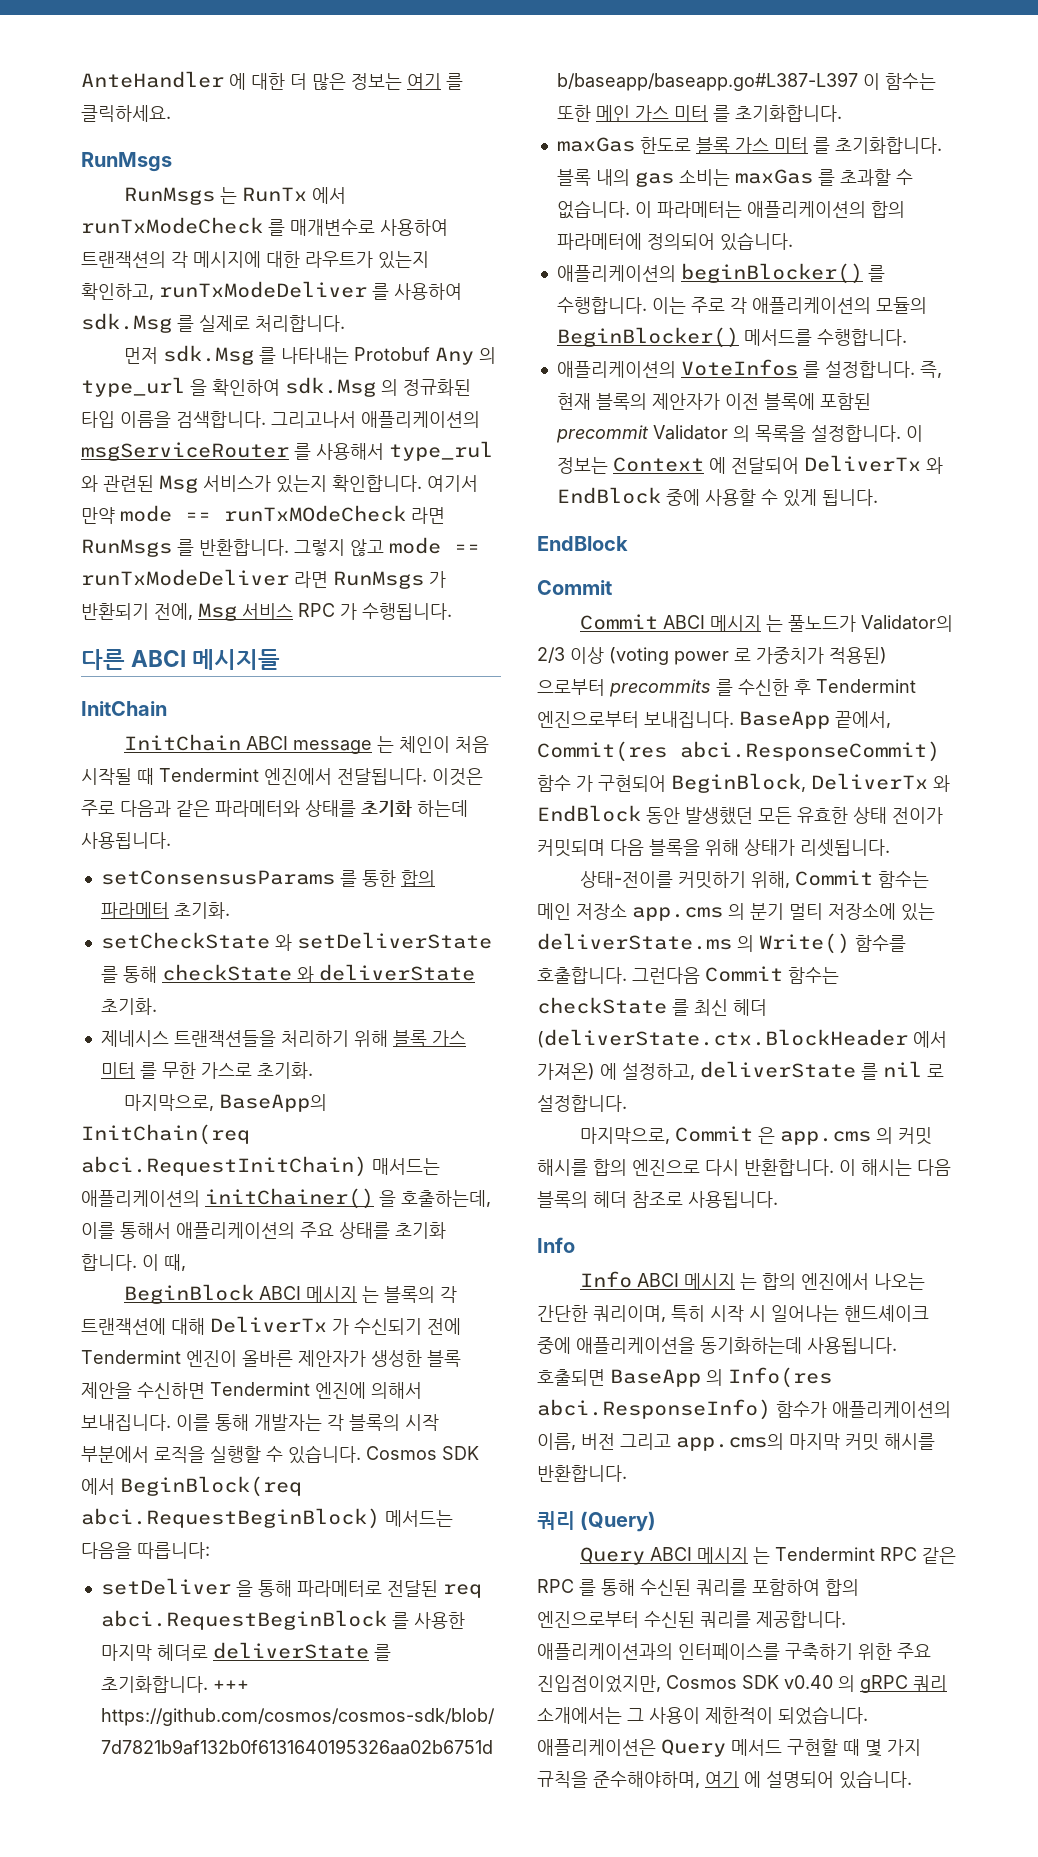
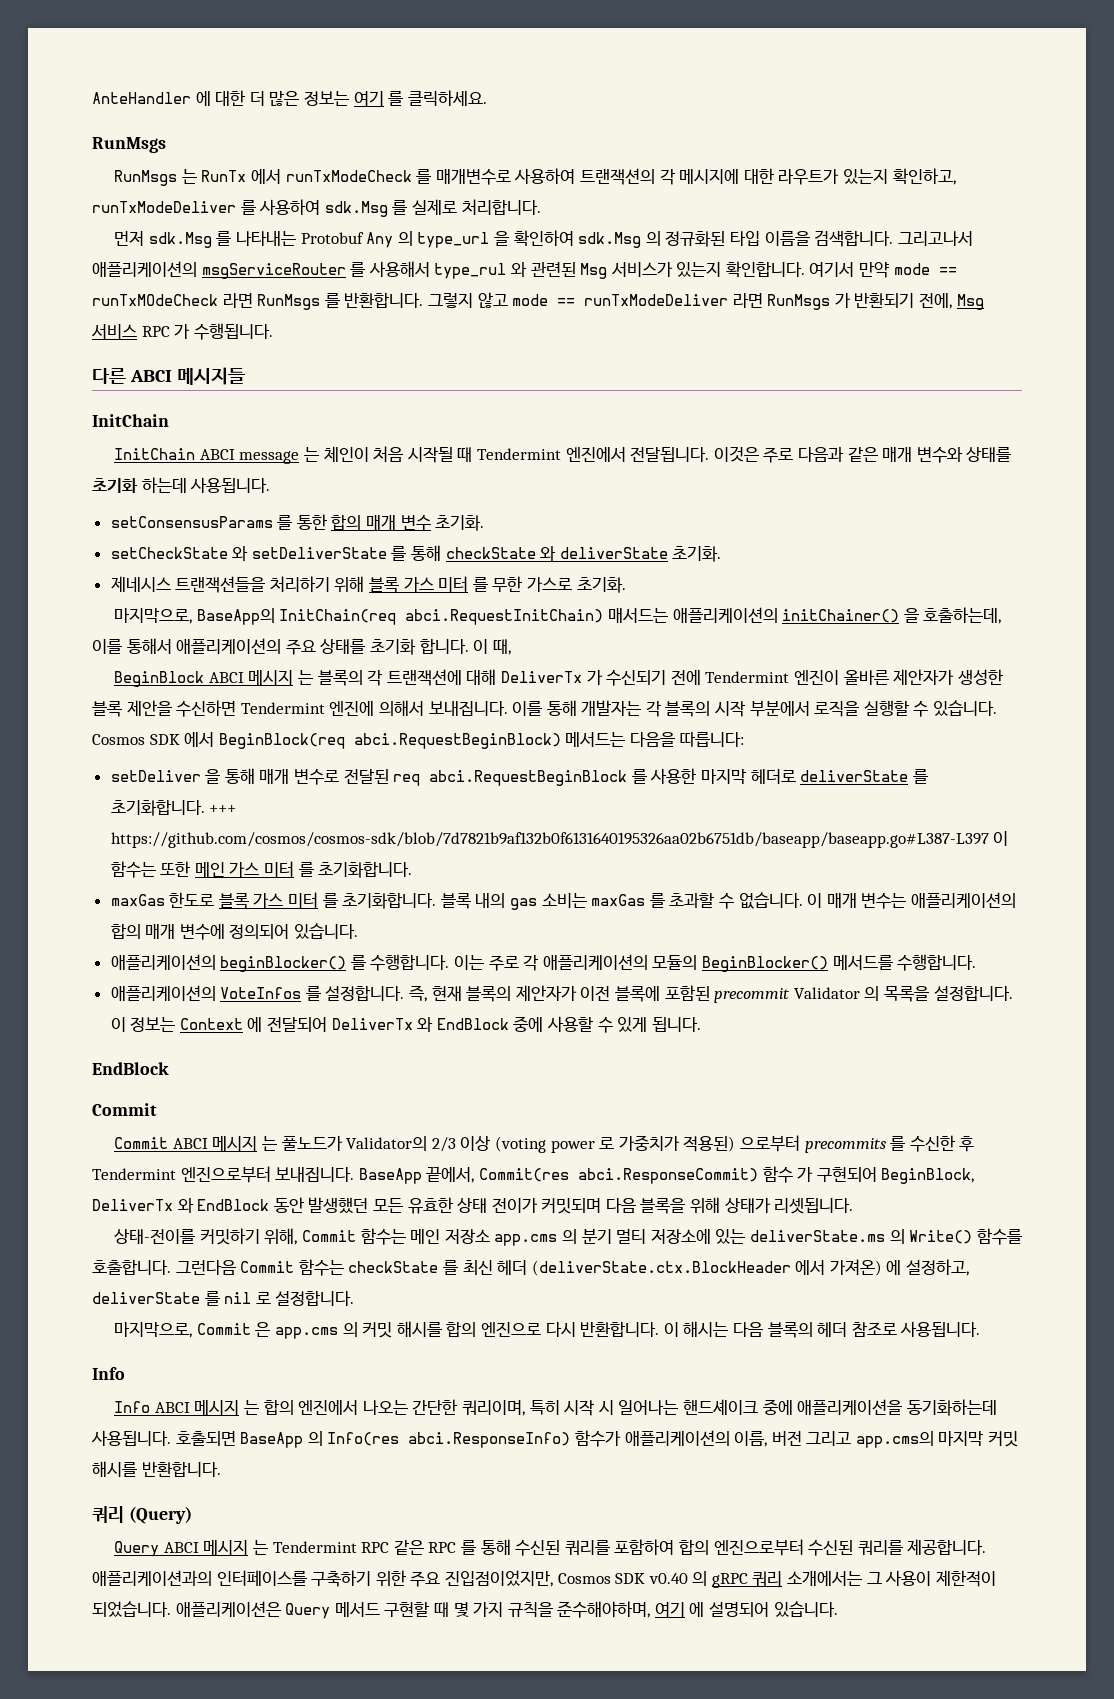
[215,800,300,817] 파라메터와 -> [882,447,963,463] 매개 변수와
[100,902,169,919] 파라메터 -> [366,515,431,531] 매개 변수
[296,1580,382,1597] 파라메터로 -> [259,769,340,785] 매개 변수로
[656,201,905,218] [556,233,642,250] 파라메터는 애플리케이션의 합의 파라메터에 -> [826,892,1016,909] [110,923,225,940] 매개 변수는 애플리케이션의 합의 매개 변수에

